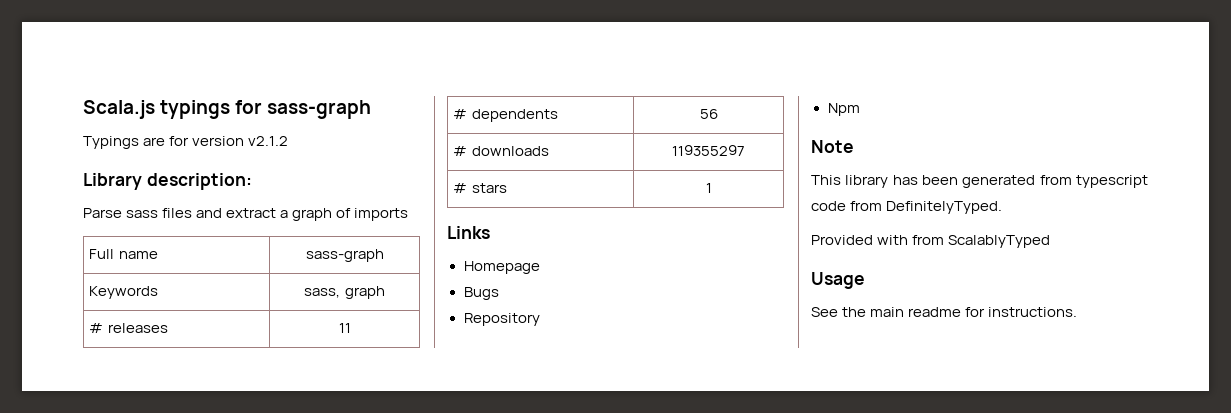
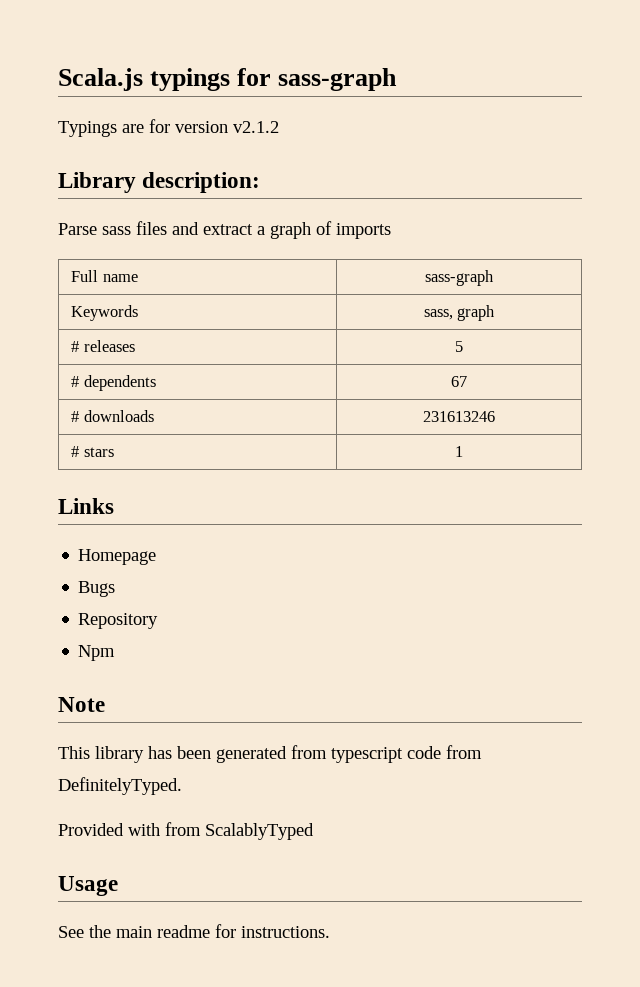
[338,323,351,333] 11 -> [455,341,463,352] 5
[699,109,718,119] 56 -> [451,376,467,387] 67
[672,145,745,156] 119355297 -> [423,411,495,422] 231613246

